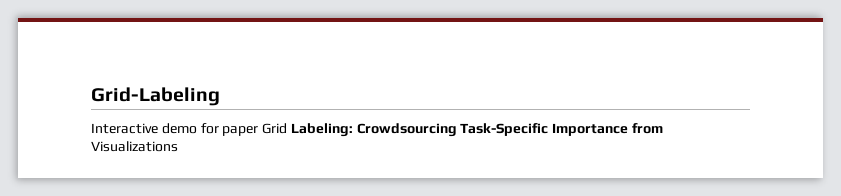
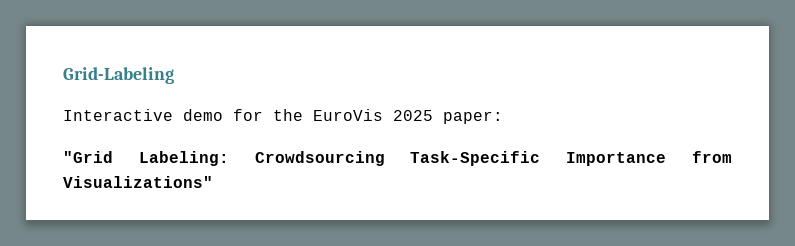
[222,123,288,136] paper Grid -> [273,109,503,124] [63,151,113,163] the EuroVis 2025 paper: // "Grid
[91,141,178,152] Visualizations -> [63,176,213,188] Visualizations"

